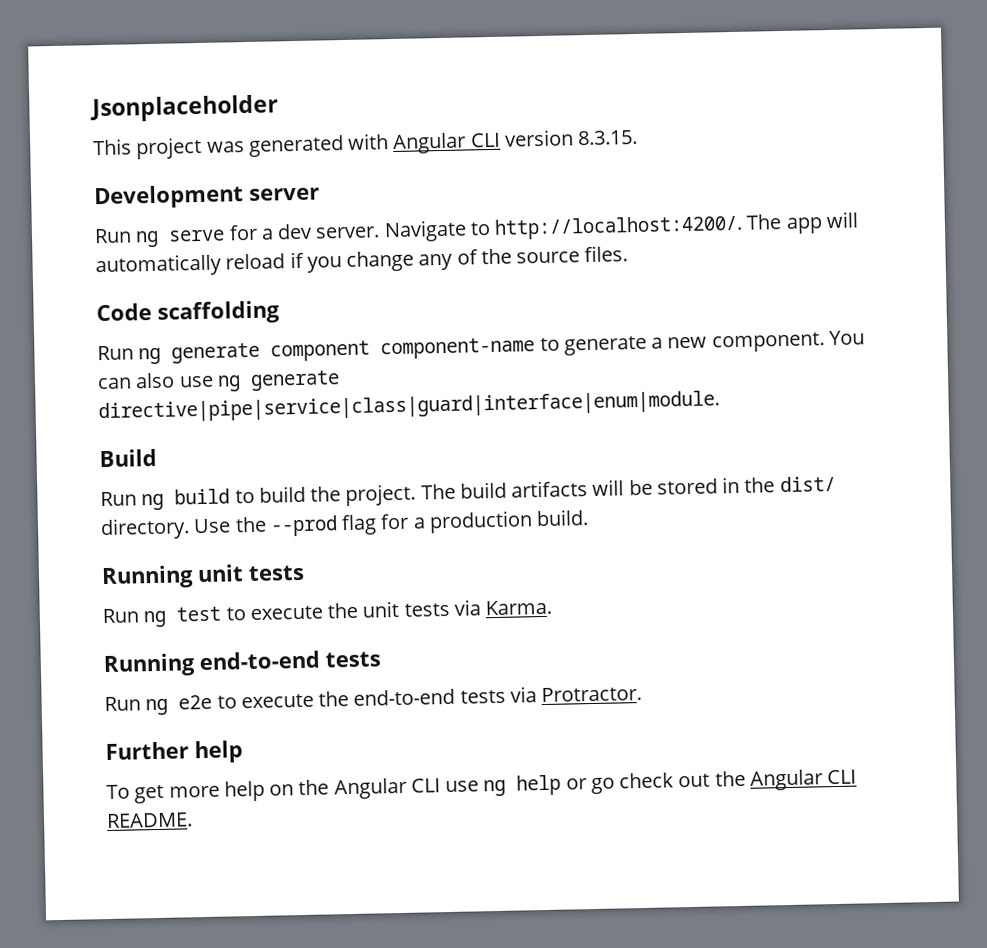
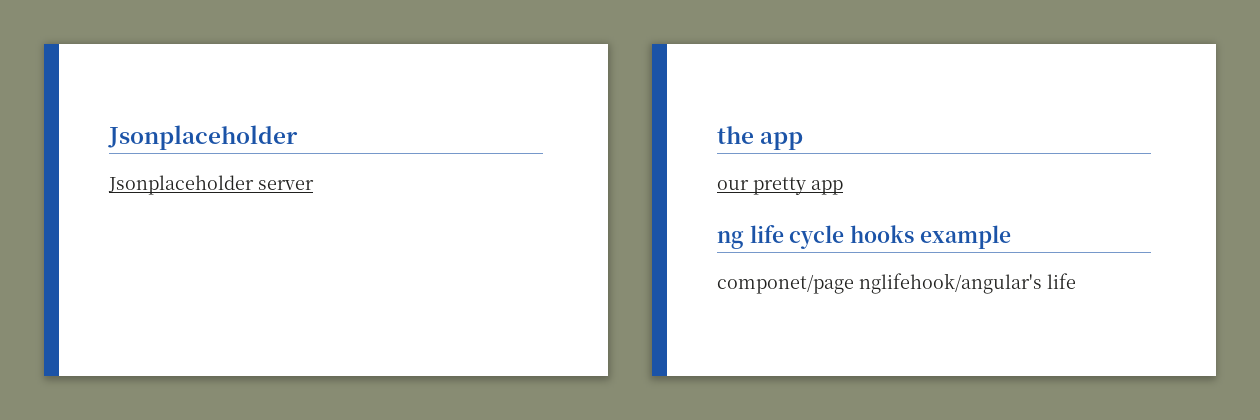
[93,129,639,160] [94,184,320,210] [94,211,858,248] [95,245,629,278] [96,300,280,325] [97,330,865,365] [97,370,340,392] [98,390,720,424] [99,448,157,468] [100,475,836,511] [100,509,590,541] [101,564,305,590] [102,599,553,628] [103,650,381,678] [104,685,643,716] [105,740,243,764] [106,769,858,804] [106,812,193,829] This project was generated with Angular CLI version 8.3.15. // Development server // Run ng serve for a dev server. Navigate to http://localhost:4200/. The app will automatically reload if you change any of the source files. // Code scaffolding // Run ng generate component component-name to generate a new component. You can also use ng generate directive|pipe|service|class|guard|interface|enum|module. // Build // Run ng build to build the project. The build artifacts will be stored in the dist/ directory. Use the --prod flag for a production build. // Running unit tests // Run ng test to execute the unit tests via Karma. // Running end-to-end tests // Run ng e2e to execute the end-to-end tests via Protractor. // Further help // To get more help on the Angular CLI use ng help or go check out the Angular CLI README. -> [108,175,314,195] [717,126,804,150] [717,177,843,195] [717,225,1011,249] [717,273,1076,294] Jsonplaceholder server // the app // our pretty app // ng life cycle hooks example // componet/page nglifehook/angular's life

